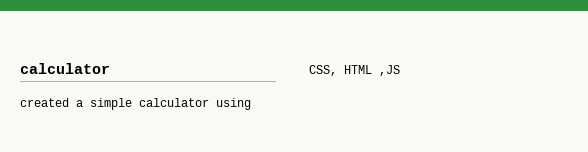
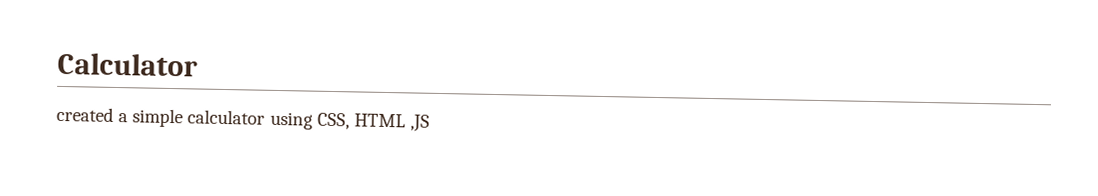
[20,63,110,74] calculator -> [57,51,198,77] Calculator

